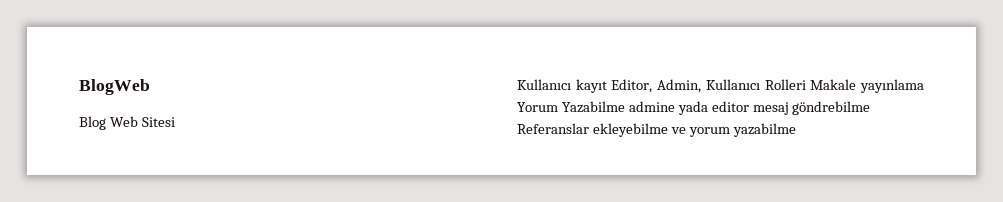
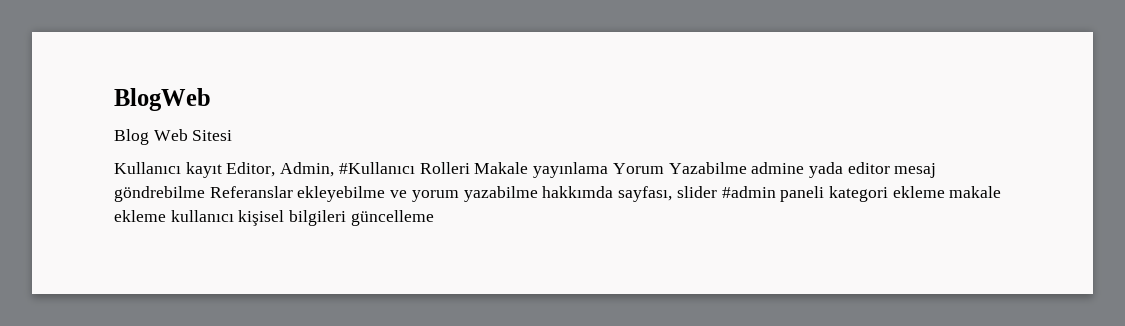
[705,79,760,90] Kullanıcı -> [338,162,415,174] #Kullanıcı
(796, 130) none -> [542,186,1002,202] [114,210,434,226] hakkımda sayfası, slider #admin paneli kategori ekleme makale ekleme kullanıcı kişisel bilgileri güncelleme

